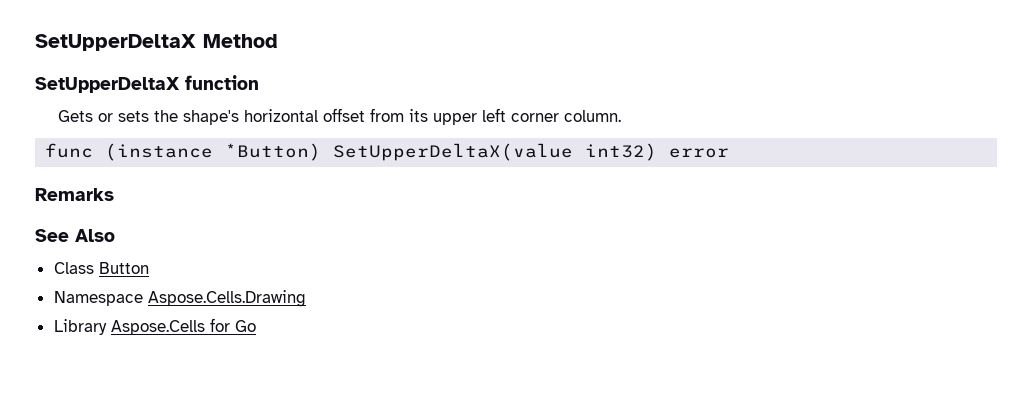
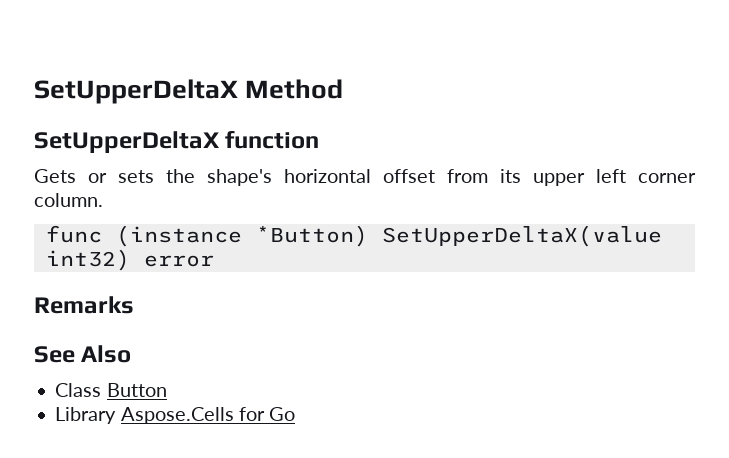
[53,290,306,307] // Namespace Aspose.Cells.Drawing -> (167, 390) none

